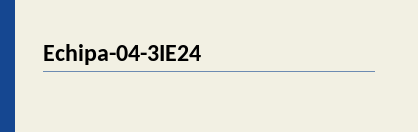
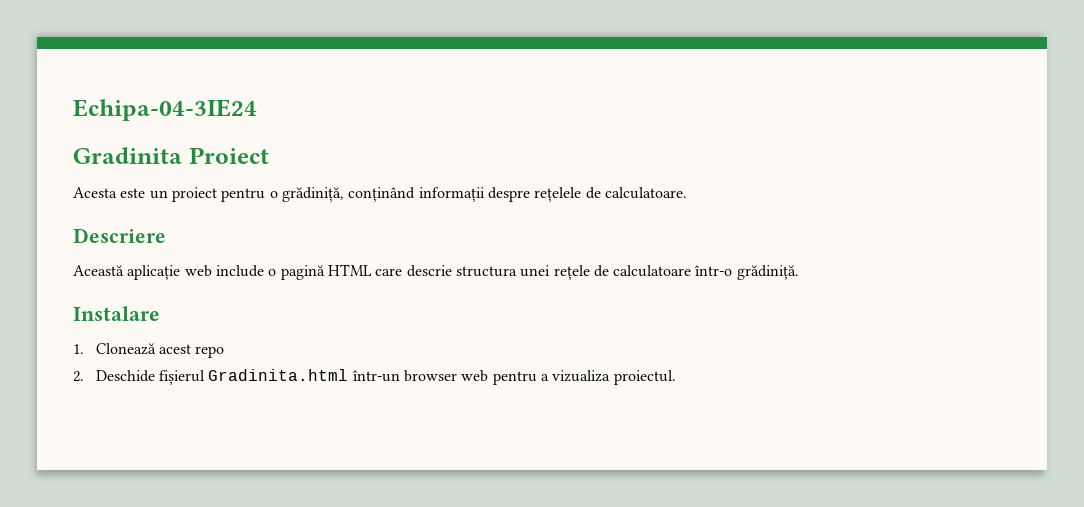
(201, 54) none -> [73,147,269,164] [73,187,687,202] [73,228,166,243] [73,264,799,280] [73,306,160,321] [73,343,225,358] [73,369,676,385] // Gradinita Proiect // Acesta este un proiect pentru o grădiniță, conținând informații despre rețelele de calculatoare. // Descriere // Această aplicație web include o pagină HTML care descrie structura unei rețele de calculatoare într-o grădiniță. // Instalare // 1. Clonează acest repo // 2. Deschide fișierul Gradinita.html într-un browser web pentru a vizualiza proiectul.

